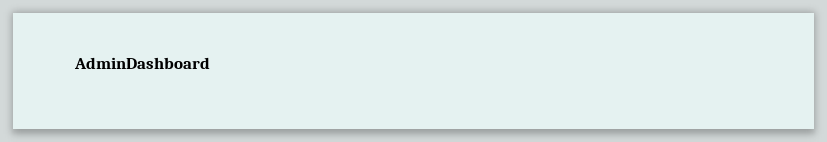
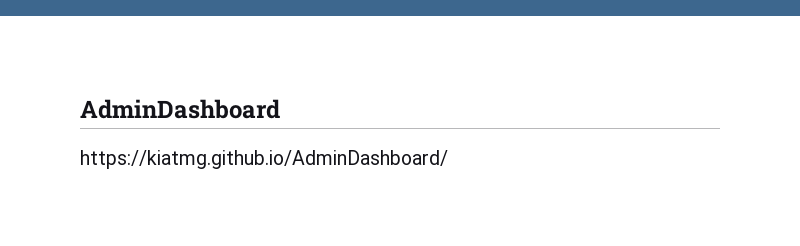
(210, 63) none -> [80,150,448,169] // https://kiatmg.github.io/AdminDashboard/

